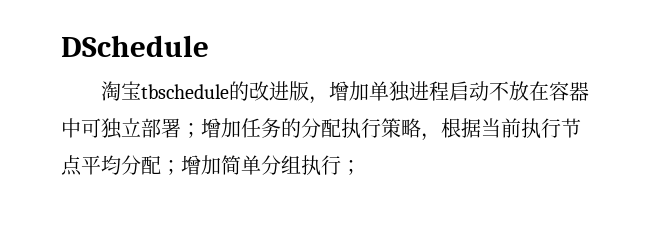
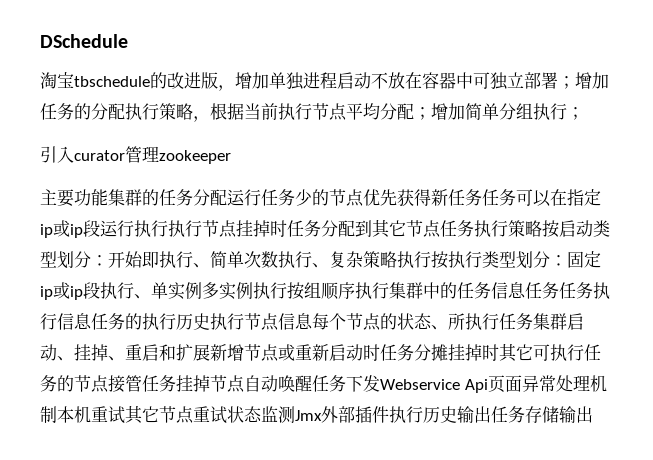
(361, 167) none -> [40,146,231,164] [40,189,601,207] [40,219,610,238] [40,251,601,269] [40,282,610,300] [40,313,584,331] [40,343,601,362] [40,375,607,393] [40,405,593,424] // 引入curator管理zookeeper // 主要功能集群的任务分配运行任务少的节点优先获得新任务任务可以在指定ip或ip段运行执行执行节点挂掉时任务分配到其它节点任务执行策略按启动类型划分：开始即执行、简单次数执行、复杂策略执行按执行类型划分：固定ip或ip段执行、单实例多实例执行按组顺序执行集群中的任务信息任务任务执行信息任务的执行历史执行节点信息每个节点的状态、所执行任务集群启动、挂掉、重启和扩展新增节点或重新启动时任务分摊挂掉时其它可执行任务的节点接管任务挂掉节点自动唤醒任务下发Webservice Api页面异常处理机制本机重试其它节点重试状态监测Jmx外部插件执行历史输出任务存储输出

